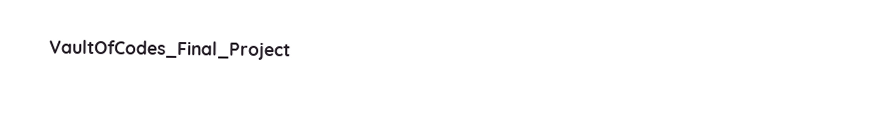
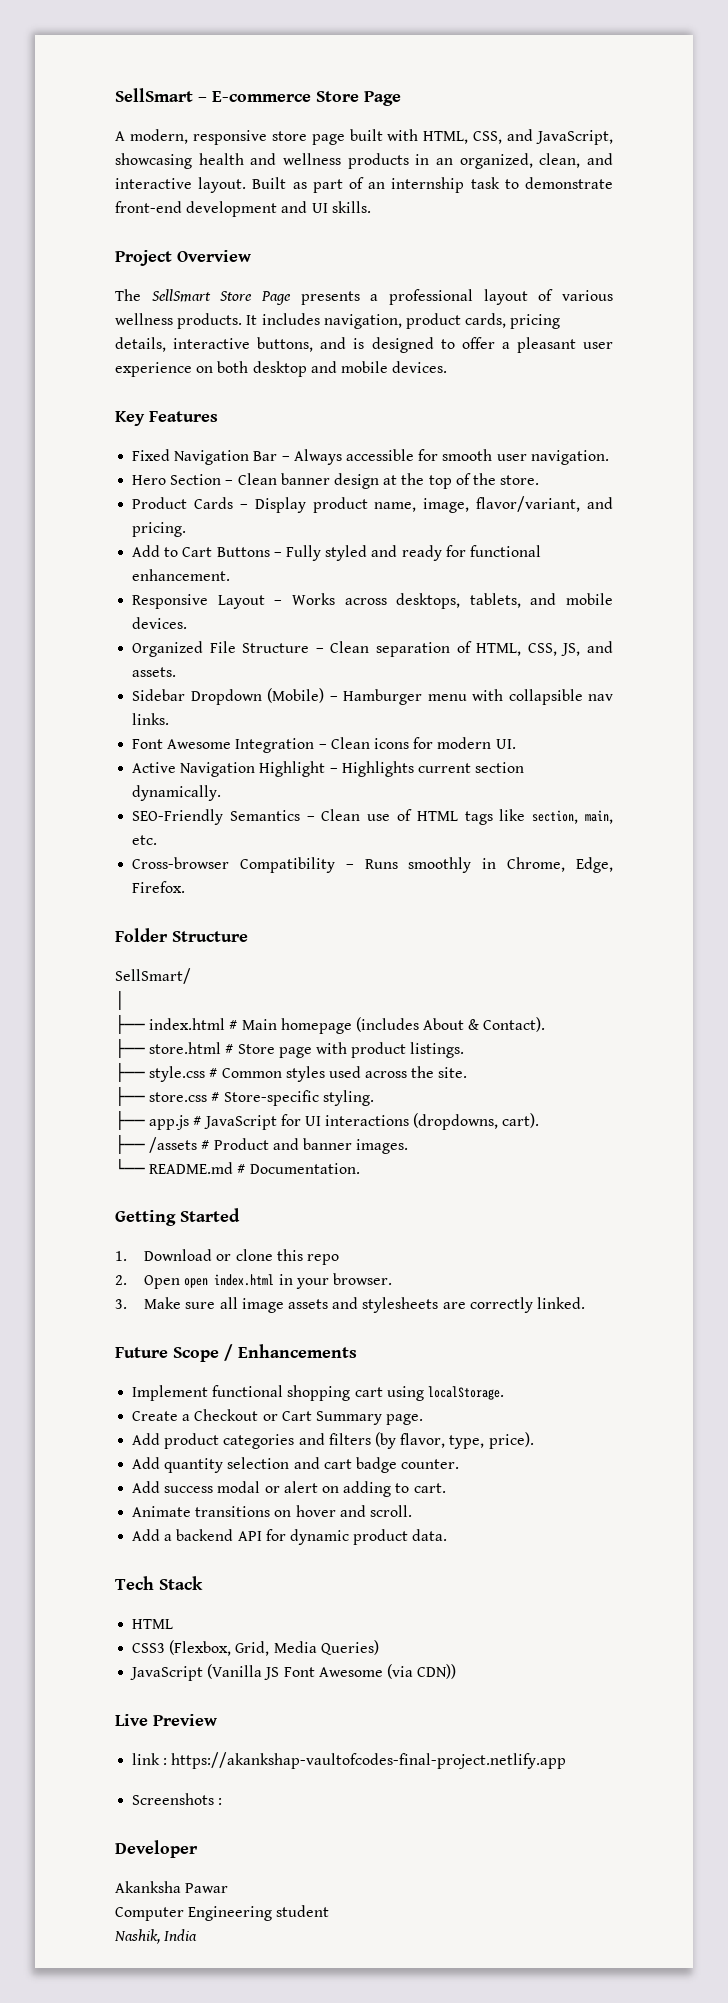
[49,39,291,61] VaultOfCodes_Final_Project -> [115,88,401,106] [115,129,613,145] [115,153,613,169] [115,177,613,193] [115,201,371,217] [115,250,251,266] [115,289,613,305] [115,313,561,329] [115,337,614,353] [115,361,448,377] [115,411,218,426] [132,449,609,465] [132,473,540,489] [132,496,613,513] [132,522,187,537] [132,545,541,561] [132,569,231,581] [132,593,613,609] [132,617,188,629] [132,641,613,657] [132,667,177,677] [132,688,613,705] [132,713,170,725] [132,737,516,753] [132,761,525,777] [132,785,222,801] [132,809,613,825] [132,835,158,845] [132,857,613,873] [132,881,186,893] [115,928,248,942] [115,968,191,984] [115,990,125,1010] [115,1014,546,1034] [115,1038,465,1058] [115,1062,468,1082] [115,1086,374,1106] [115,1110,540,1130] [115,1134,409,1154] [115,1158,360,1174] [115,1208,240,1226] [115,1249,339,1265] [115,1273,392,1289] [115,1297,585,1313] [115,1344,357,1362] [132,1385,504,1401] [132,1409,424,1425] [132,1432,534,1449] [132,1457,460,1473] [132,1481,446,1497] [132,1505,412,1517] [132,1529,448,1545] [115,1576,203,1590] [132,1619,174,1629] [132,1640,379,1656] [130,1664,457,1681] [115,1714,217,1726] [132,1752,567,1769] [132,1793,223,1805] [115,1840,198,1858] [115,1881,229,1893] [115,1905,330,1921] [114,1929,198,1944] SellSmart – E-commerce Store Page // A modern, responsive store page built with HTML, CSS, and JavaScript, showcasing health and wellness products in an organized, clean, and interactive layout. Built as part of an internship task to demonstrate front-end development and UI skills. // Project Overview // The SellSmart Store Page presents a professional layout of various wellness products. It includes navigation, product cards, pricing details, interactive buttons, and is designed to offer a pleasant user experience on both desktop and mobile devices. // Key Features // Fixed Navigation Bar – Always accessible for smooth user navigation. // Hero Section – Clean banner design at the top of the store. // Product Cards – Display product name, image, flavor/variant, and pricing. // Add to Cart Buttons – Fully styled and ready for functional enhancement. // Responsive Layout – Works across desktops, tablets, and mobile devices. // Organized File Structure – Clean separation of HTML, CSS, JS, and assets. // Sidebar Dropdown (Mobile) – Hamburger menu with collapsible nav links. // Font Awesome Integration – Clean icons for modern UI. // Active Navigation Highlight – Highlights current section dynamically. // SEO-Friendly Semantics – Clean use of HTML tags like section, main, etc. // Cross-browser Compatibility – Runs smoothly in Chrome, Edge, Firefox. // Folder Structure // SellSmart/ // │ // ├── index.html # Main homepage (includes About & Contact). // ├── store.html # Store page with product listings. // ├── style.css # Common styles used across the site. // ├── store.css # Store-specific styling. // ├── app.js # JavaScript for UI interactions (dropdowns, cart). // ├── /assets # Product and banner images. // └── README.md # Documentation. // Getting Started // 1. Download or clone this repo // 2. Open open index.html in your browser. // 3. Make sure all image assets and stylesheets are correctly linked. // Future Scope / Enhancements // Implement functional shopping cart using localStorage. // Create a Checkout or Cart Summary page. // Add product categories and filters (by flavor, type, price). // Add quantity selection and cart badge counter. // Add success modal or alert on adding to cart. // Animate transitions on hover and scroll. // Add a backend API for dynamic product data. // Tech Stack // HTML // CSS3 (Flexbox, Grid, Media Queries) // JavaScript (Vanilla JS Font Awesome (via CDN)) // Live Preview // link : https://akankshap-vaultofcodes-final-project.netlify.app // Screenshots : // Developer // Akanksha Pawar // Computer Engineering student // Nashik, India

